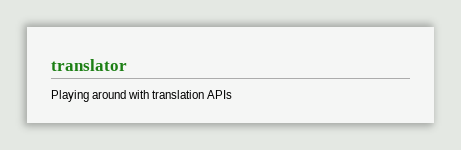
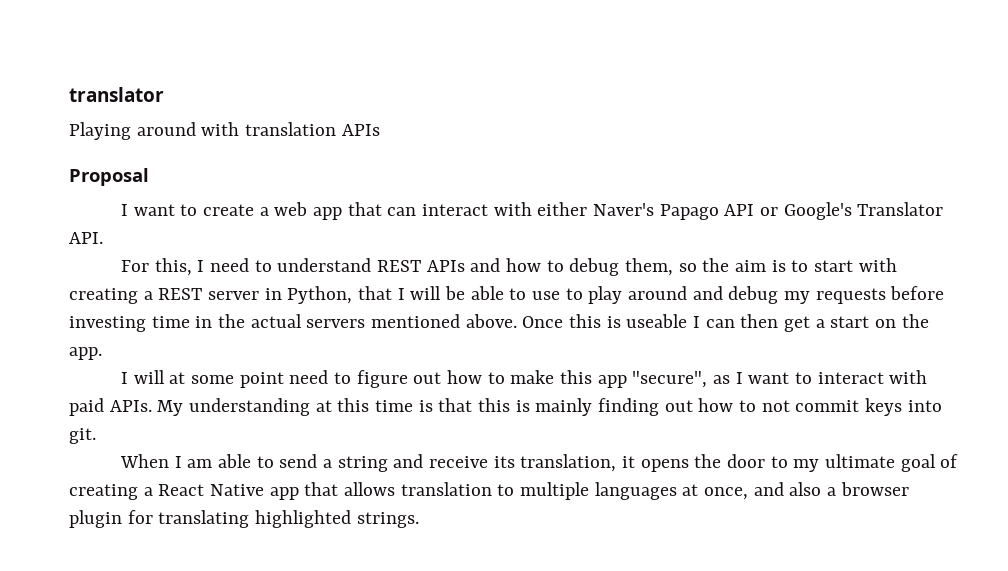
(233, 94) none -> [69,168,149,186] [120,202,944,220] [69,232,103,244] [120,258,897,276] [69,286,945,304] [69,314,929,332] [69,347,102,360] [120,370,928,388] [69,398,942,416] [69,428,96,444] [119,454,959,472] [69,482,909,500] [69,510,419,528] // Proposal // I want to create a web app that can interact with either Naver's Papago API or Google's Translator API. // For this, I need to understand REST APIs and how to debug them, so the aim is to start with creating a REST server in Python, that I will be able to use to play around and debug my requests before investing time in the actual servers mentioned above. Once this is useable I can then get a start on the app. // I will at some point need to figure out how to make this app "secure", as I want to interact with paid APIs. My understanding at this time is that this is mainly finding out how to not commit keys into git. // When I am able to send a string and receive its translation, it opens the door to my ultimate goal of creating a React Native app that allows translation to multiple languages at once, and also a browser plugin for translating highlighted strings.

